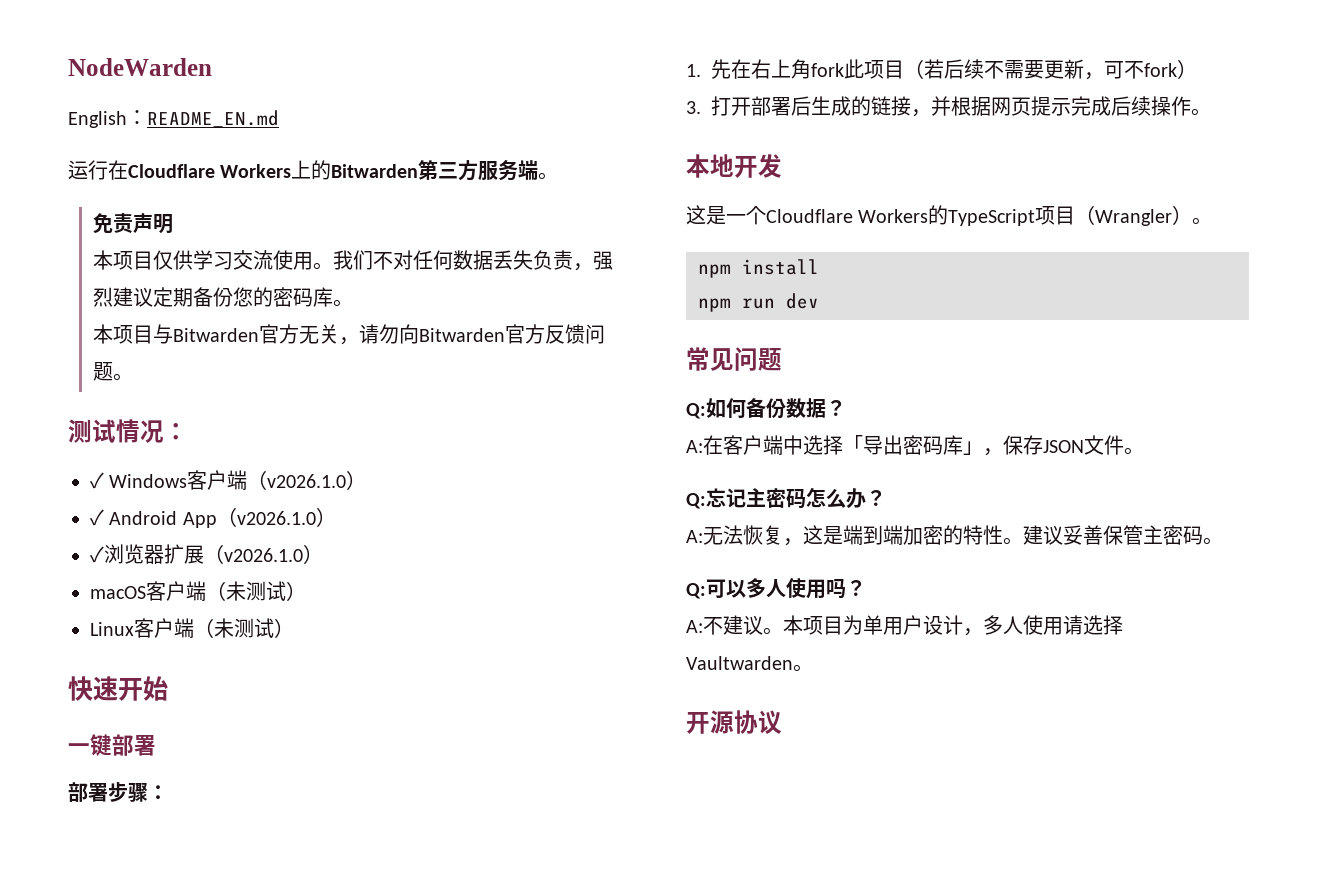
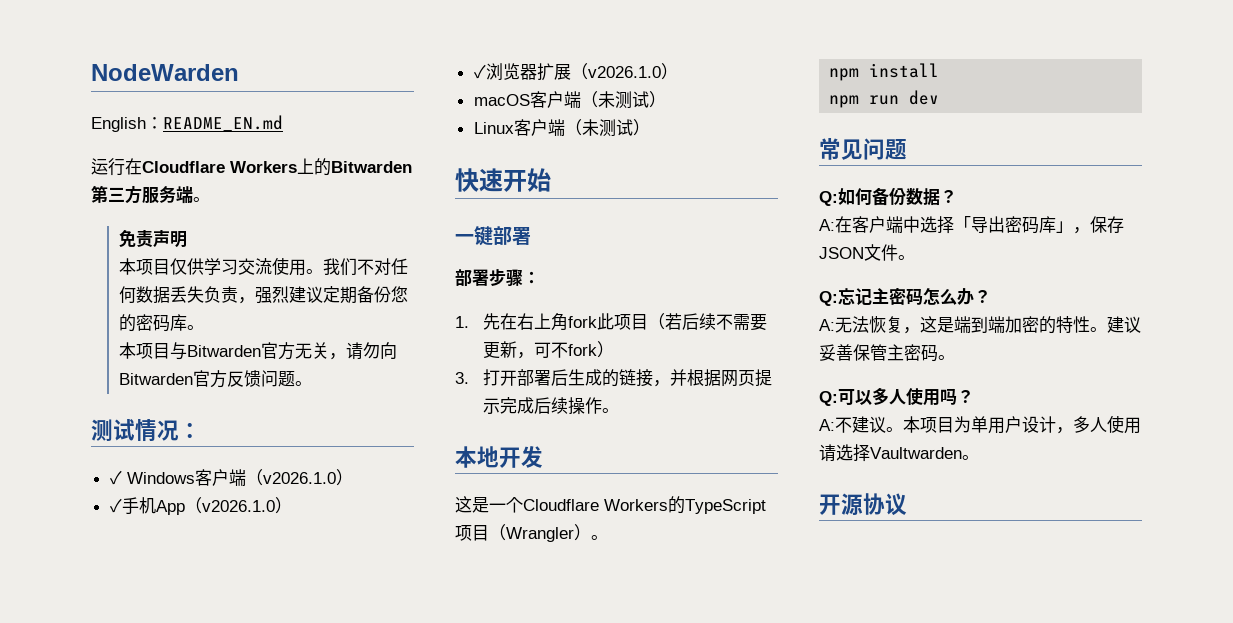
[109,511,178,525] Android -> [121,497,156,515] 手机

